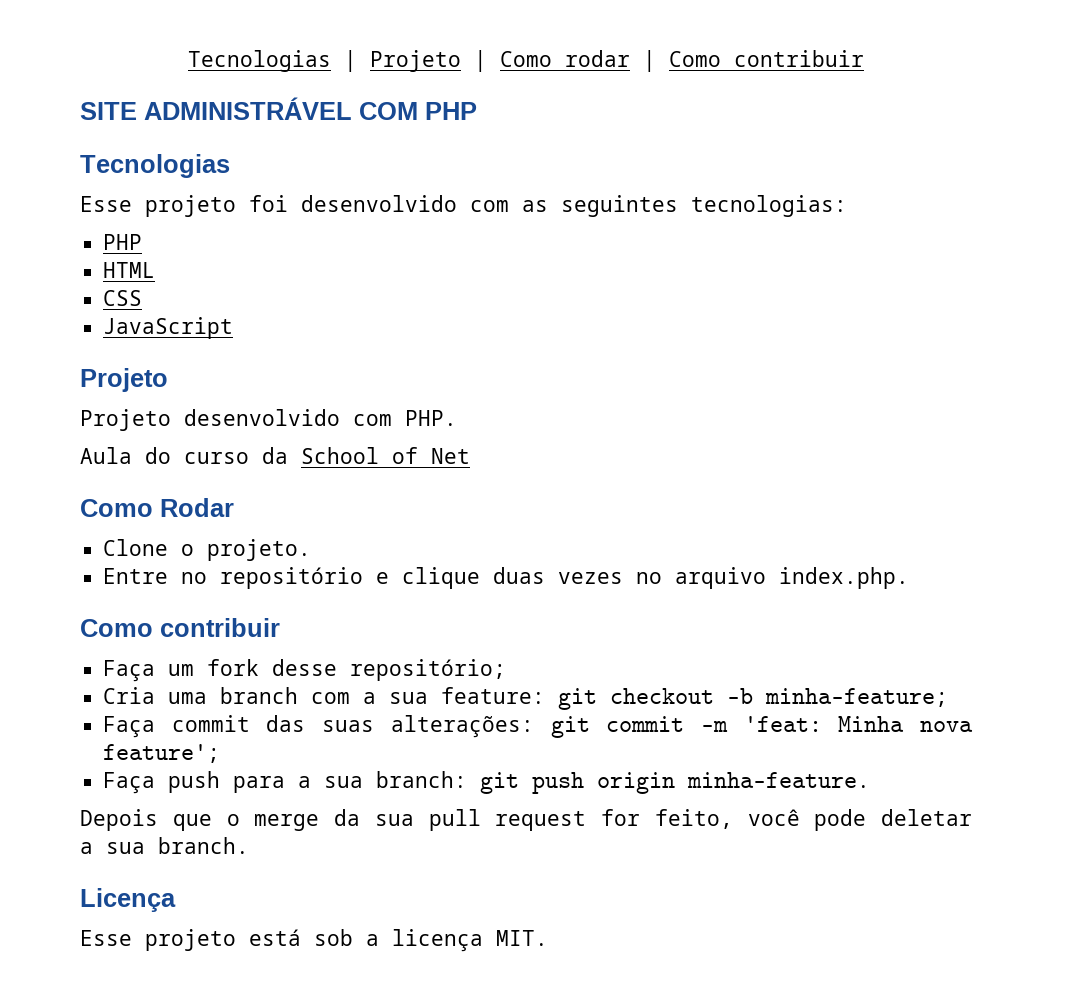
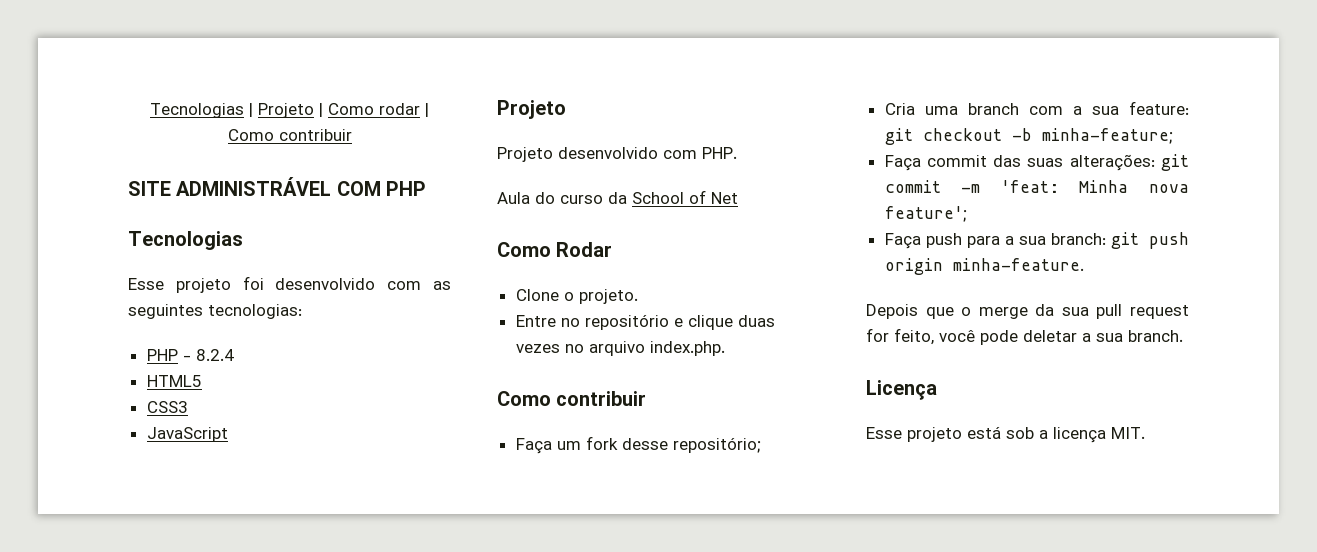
[103,262,156,278] [103,290,143,306] // HTML // CSS -> [182,349,234,361] [146,375,202,387] [146,401,188,413] - 8.2.4 // HTML5 // CSS3

